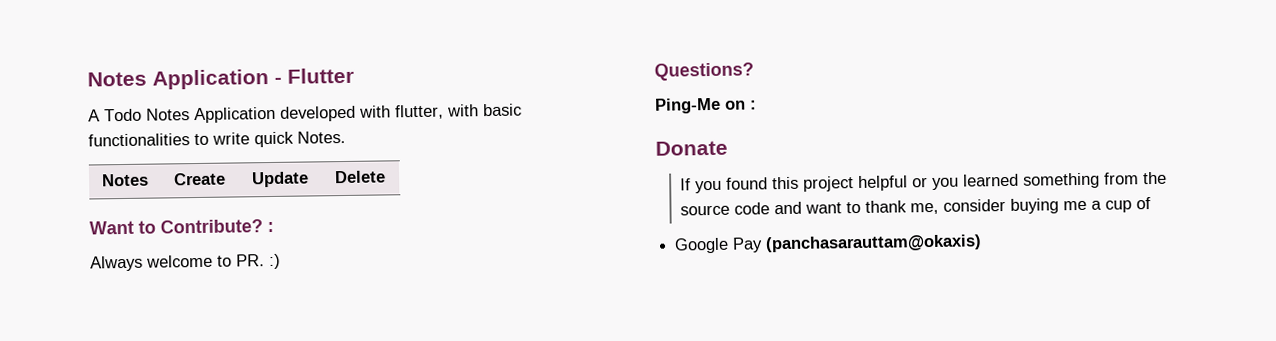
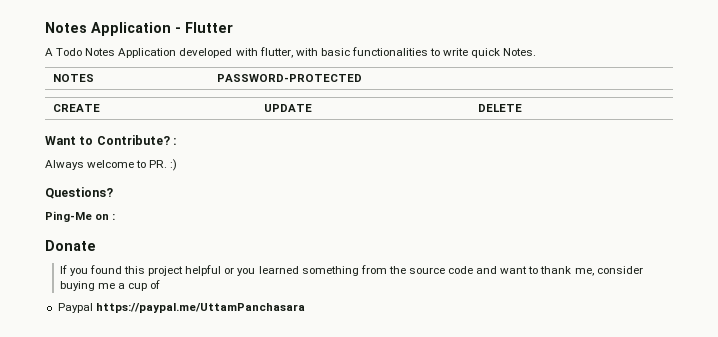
[101,173,149,187] [172,172,226,186] [250,171,309,188] [333,170,386,184] Notes | Create | Update | Delete -> [52,74,94,82] [216,74,362,82] [52,104,100,112] [263,104,312,112] [477,104,522,112] NOTES | PASSWORD-PROTECTED // CREATE | UPDATE | DELETE
[674,234,983,254] Google Pay (panchasarauttam@okaxis) -> [57,303,305,313] Paypal https://paypal.me/UttamPanchasara

